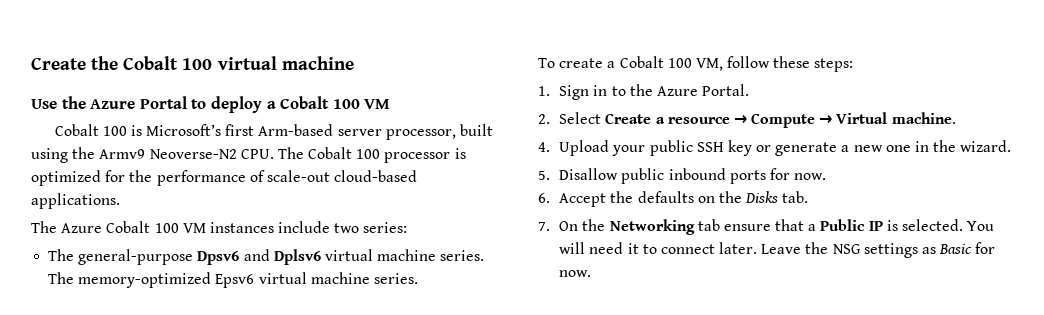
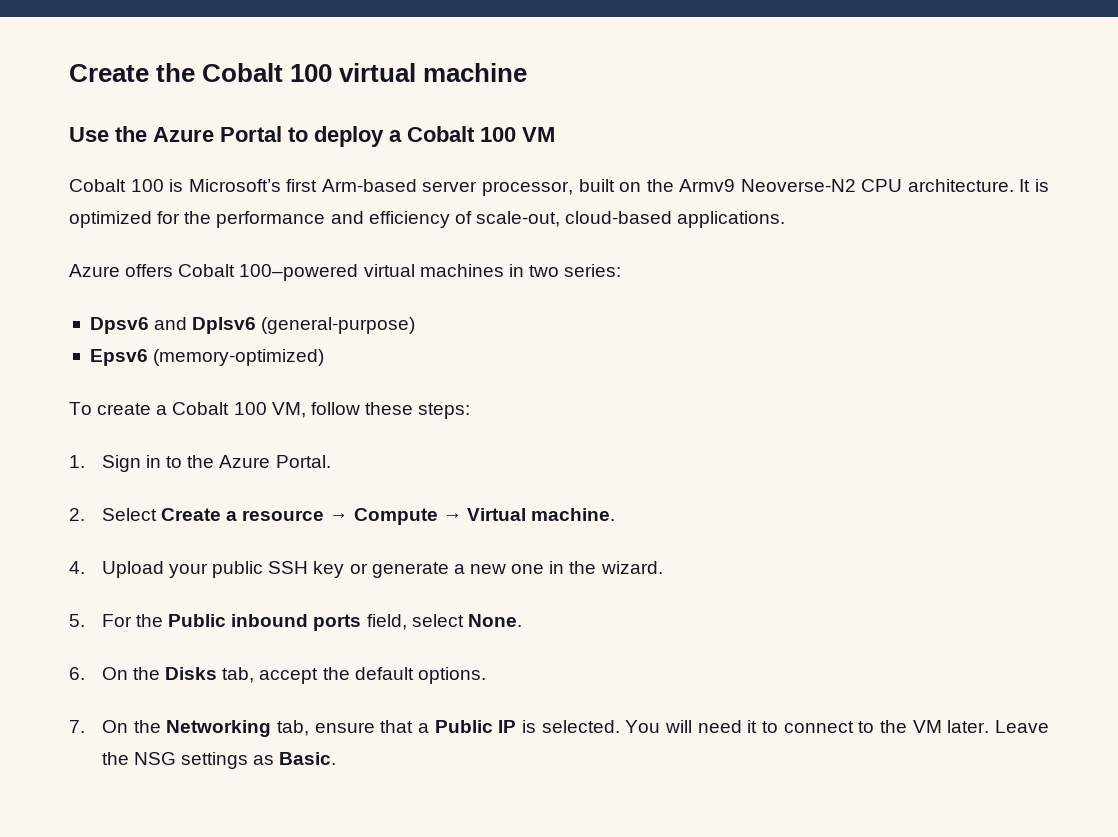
[31,148,68,163] using -> [619,182,642,192] on
[240,147,451,163] CPU. The Cobalt 100 processor -> [861,179,1031,192] CPU architecture. It
[249,170,418,182] [31,193,120,209] [31,221,331,233] of scale-out cloud-based applications. // The Azure Cobalt 100 VM instances include -> [330,211,786,228] [69,264,524,281] and efficiency of scale-out, cloud-based applications. // Azure offers Cobalt 100–powered virtual machines in
[48,249,194,265] The general-purpose -> (622, 270) none
[324,249,485,261] [48,272,418,288] virtual machine series. The memory-optimized Epsv6 virtual machine series. -> [261,317,416,334] [89,349,325,366] (general-purpose) // Epsv6 (memory-optimized)
[559,168,827,184] [538,191,809,207] Disallow public inbound ports for now. // 6. Accept the defaults on the Disks tab. -> [101,614,522,631] [69,667,486,684] For the Public inbound ports field, select None. // 6. On the Disks tab, accept the default options.
[697,219,720,231] tab -> [276,720,309,736] tab,
(715, 249) none -> [858,720,942,733] to the VM
[939,242,996,254] [559,270,592,277] Basic for now. -> [279,752,337,765] Basic.

